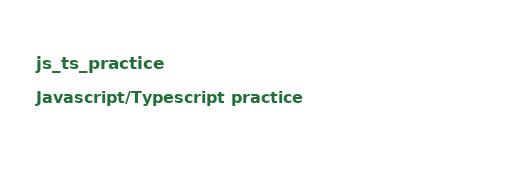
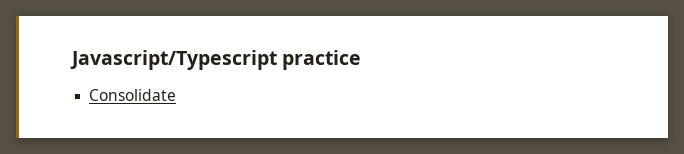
[35,56,165,73] js_ts_practice // -> (70, 60) none
(303, 98) none -> [89,89,177,101] // Consolidate

